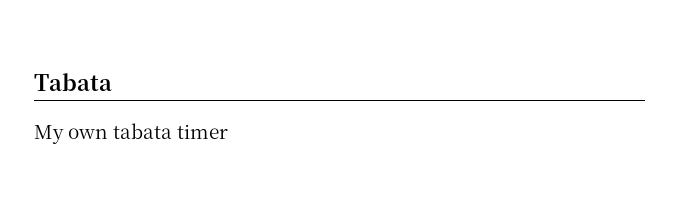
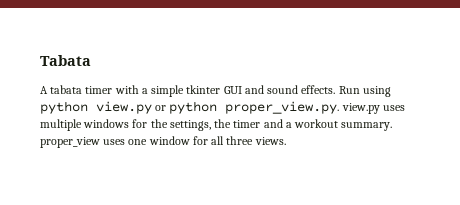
[34,123,229,144] My own tabata timer -> [40,85,391,97] [40,101,405,114] [40,119,393,131] [40,136,286,148] A tabata timer with a simple tkinter GUI and sound effects. Run using python view.py or python proper_view.py. view.py uses multiple windows for the settings, the timer and a workout summary. proper_view uses one window for all three views.

